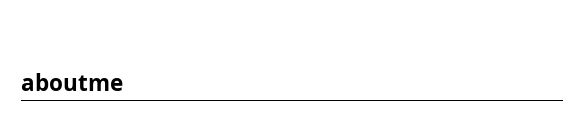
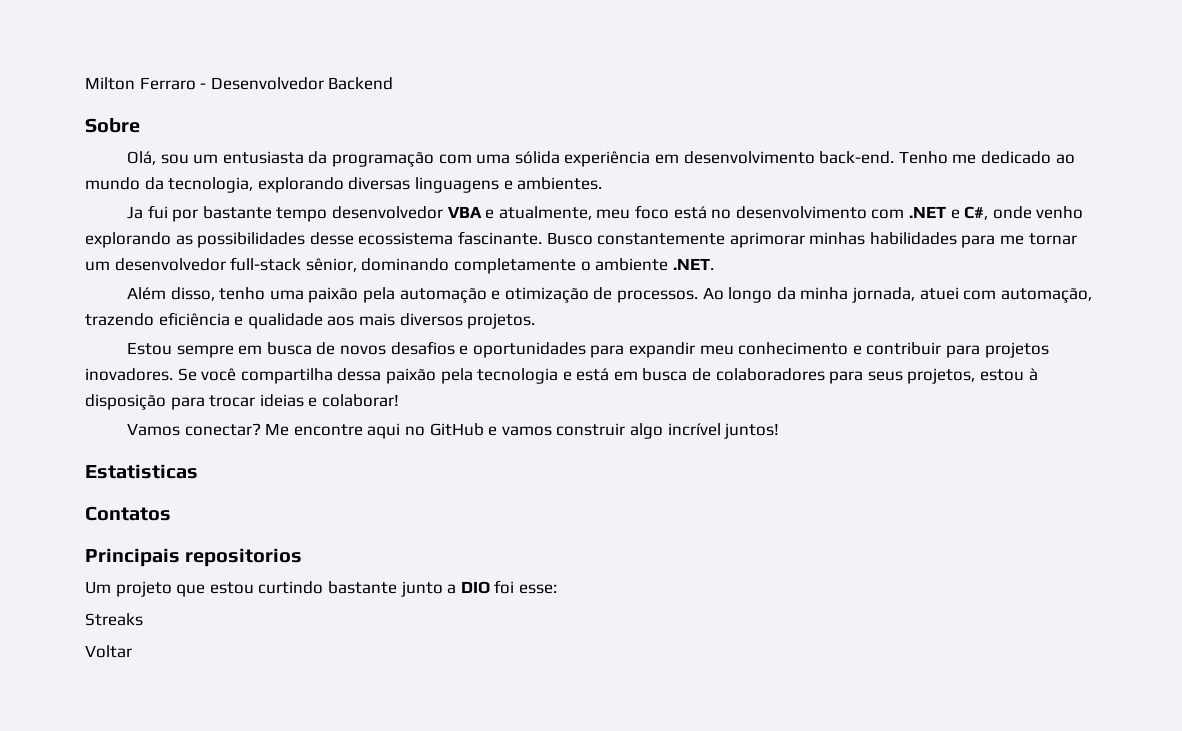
[21,73,123,91] aboutme -> [85,77,394,90] [85,118,140,133] [127,151,1075,167] [85,177,603,193] [127,205,1084,222] [85,231,1077,248] [85,257,714,274] [127,287,1092,303] [85,312,536,329] [127,341,1049,358] [85,368,1038,384] [85,394,399,410] [127,423,780,439] [85,464,198,479] [85,506,171,521] [85,548,303,567] [85,580,557,597] [85,613,143,626] [85,645,132,658] Milton Ferraro - Desenvolvedor Backend // Sobre // Olá, sou um entusiasta da programação com uma sólida experiência em desenvolvimento back-end. Tenho me dedicado ao mundo da tecnologia, explorando diversas linguagens e ambientes. // Ja fui por bastante tempo desenvolvedor VBA e atualmente, meu foco está no desenvolvimento com .NET e C#, onde venho explorando as possibilidades desse ecossistema fascinante. Busco constantemente aprimorar minhas habilidades para me tornar um desenvolvedor full-stack sênior, dominando completamente o ambiente .NET. // Além disso, tenho uma paixão pela automação e otimização de processos. Ao longo da minha jornada, atuei com automação, trazendo eficiência e qualidade aos mais diversos projetos. // Estou sempre em busca de novos desafios e oportunidades para expandir meu conhecimento e contribuir para projetos inovadores. Se você compartilha dessa paixão pela tecnologia e está em busca de colaboradores para seus projetos, estou à disposição para trocar ideias e colaborar! // Vamos conectar? Me encontre aqui no GitHub e vamos construir algo incrível juntos! // Estatisticas // Contatos // Principais repositorios // Um projeto que estou curtindo bastante junto a DIO foi esse: // Streaks // Voltar

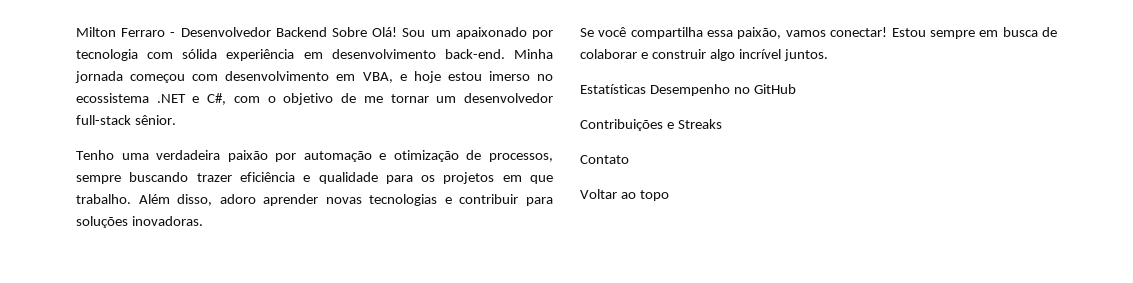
(394, 83) // -> (327, 32) none
[127,151,511,167] // Olá, sou um entusiasta da programação com uma -> [372,27,553,39] [76,49,174,61] Olá! Sou um apaixonado por tecnologia com
[898,151,1075,164] [85,177,603,193] [127,205,1084,222] [85,231,996,248] Tenho me dedicado ao mundo da tecnologia, explorando diversas linguagens e ambientes. // Ja fui por bastante tempo desenvolvedor VBA e atualmente, meu foco está no desenvolvimento com .NET e C#, onde venho explorando as possibilidades desse ecossistema fascinante. Busco constantemente aprimorar minhas habilidades para -> [513,49,553,59] [75,71,554,83] [76,93,357,105] Minha jornada começou com desenvolvimento em VBA, e hoje estou imerso no ecossistema .NET e C#, com o objetivo de
[305,258,714,274] [127,287,1092,303] [85,312,536,329] sênior, dominando completamente o ambiente .NET. // Além disso, tenho uma paixão pela automação e otimização de processos. Ao longo da minha jornada, atuei com automação, trazendo eficiência e qualidade aos mais diversos projetos. // -> [134,115,176,125] [76,150,553,162] [76,172,554,184] [76,194,553,206] [76,216,203,228] [580,27,888,39] sênior. // Tenho uma verdadeira paixão por automação e otimização de processos, sempre buscando trazer eficiência e qualidade para os projetos em que trabalho. Além disso, adoro aprender novas tecnologias e contribuir para soluções inovadoras. // Se você compartilha essa paixão, vamos conectar!
[340,341,1049,358] [85,368,1038,384] [85,394,399,410] [127,423,780,439] [85,464,198,479] [85,506,171,521] [85,548,303,567] [85,580,557,597] novos desafios e oportunidades para expandir meu conhecimento e contribuir para projetos inovadores. Se você compartilha dessa paixão pela tecnologia e está em busca de colaboradores para seus projetos, estou à disposição para trocar ideias e colaborar! // Vamos conectar? Me encontre aqui no GitHub e vamos construir algo incrível juntos! // Estatisticas // Contatos // Principais repositorios // Um projeto que estou curtindo bastante junto a DIO foi esse: // -> [580,49,828,61] [580,84,796,96] [580,119,674,131] colaborar e construir algo incrível juntos. // Estatísticas Desempenho no GitHub // Contribuições e
(143, 619) none -> [580,155,629,164] // Contato
(132, 651) none -> [620,190,669,201] ao topo

